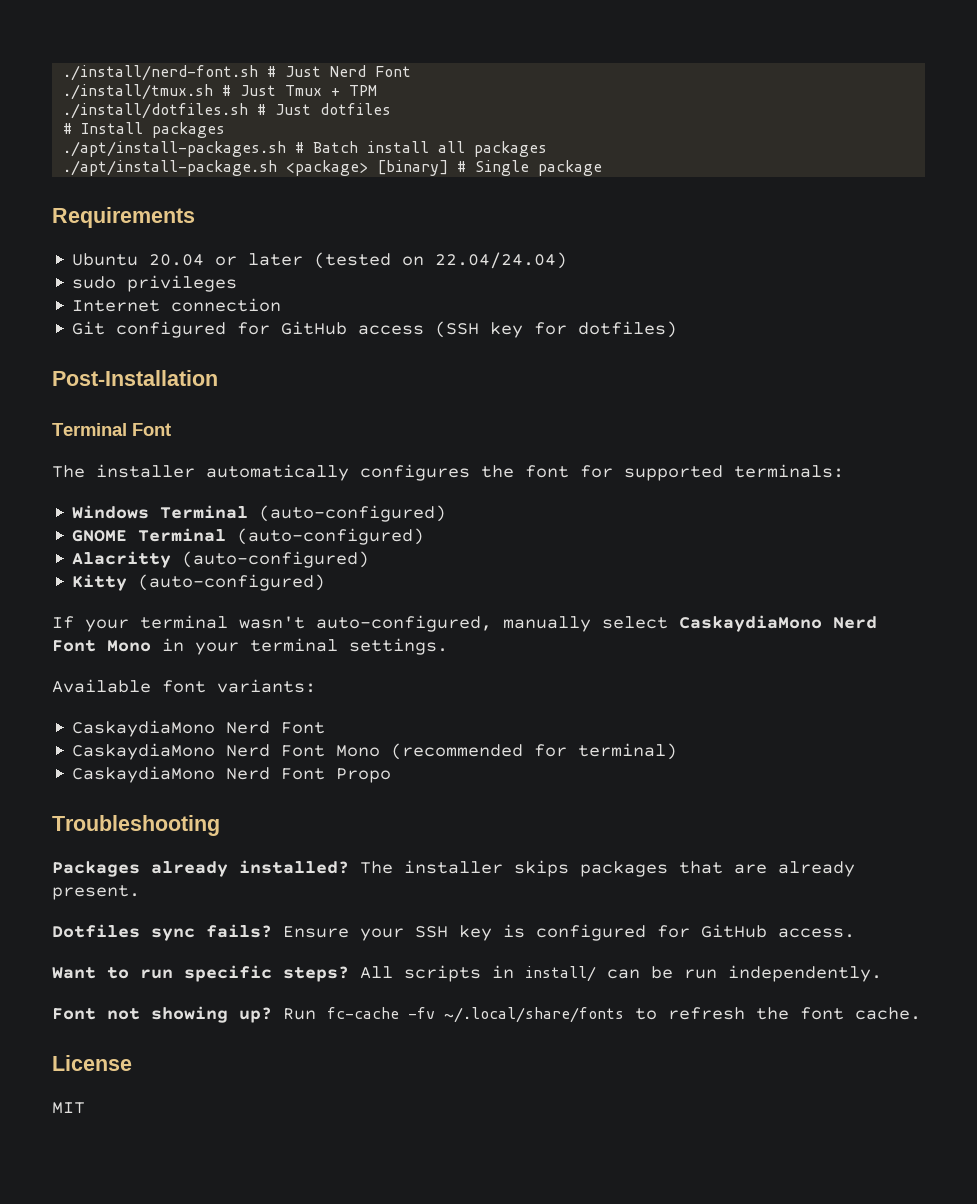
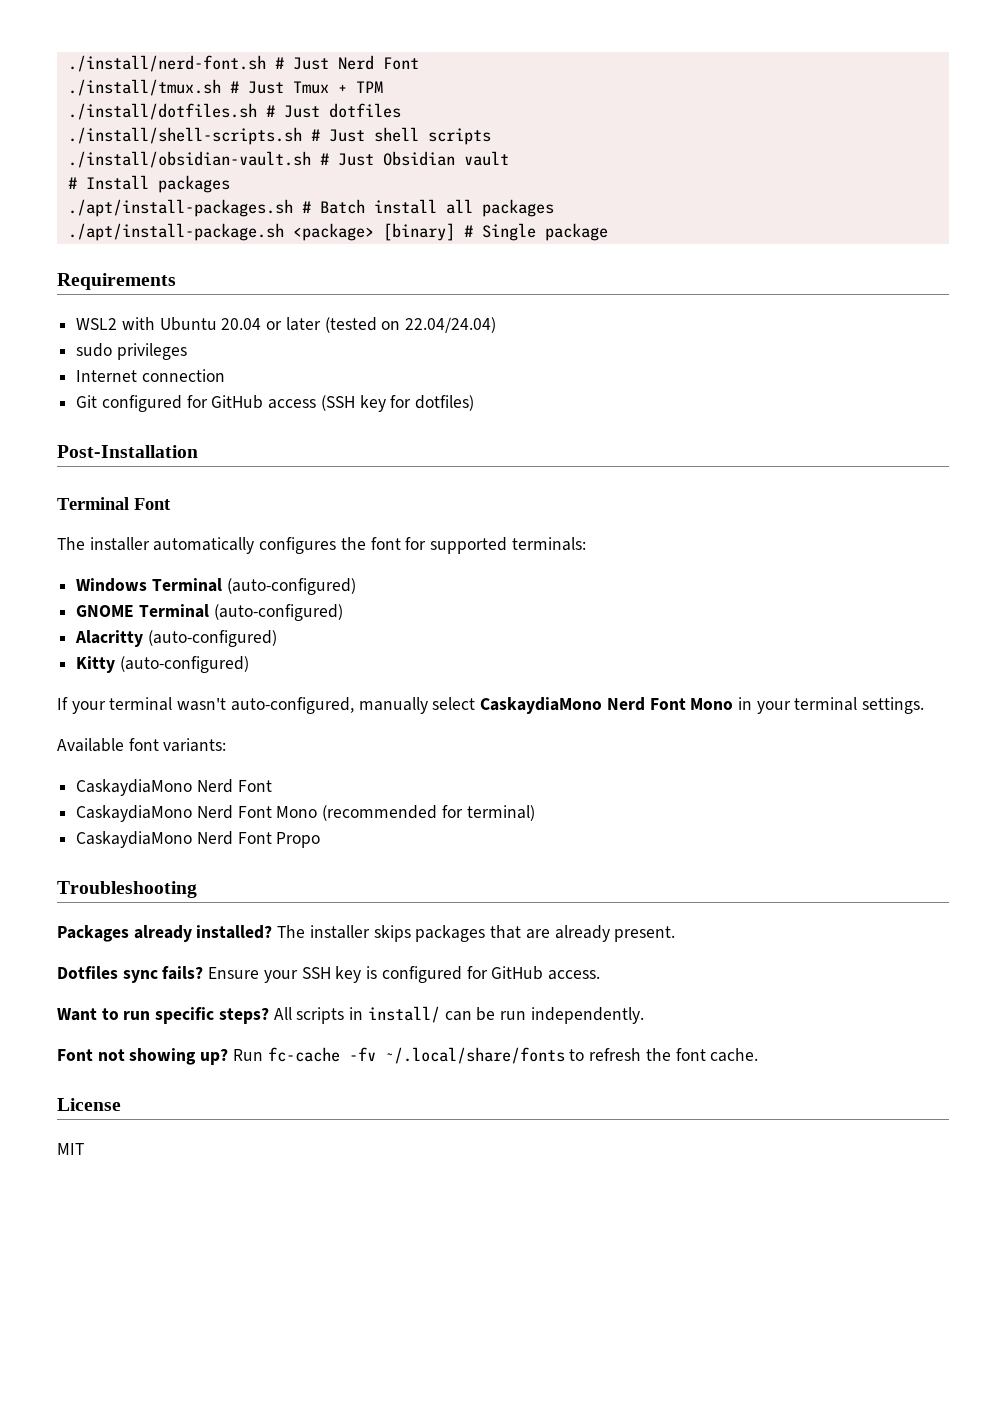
(392, 109) none -> [67,127,491,145] [67,151,509,168] // ./install/shell-scripts.sh # Just shell scripts // ./install/obsidian-vault.sh # Just Obsidian vault
(195, 217) none -> [76,317,155,330] WSL2 with

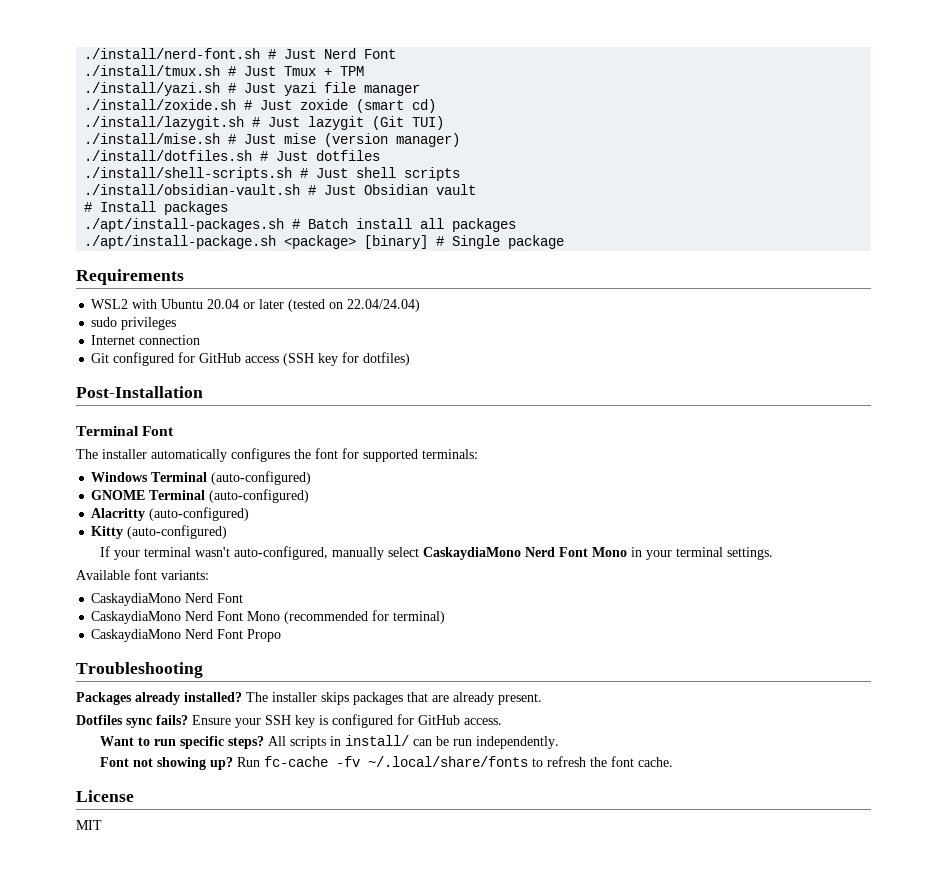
(383, 87) none -> [84,82,421,96] [84,99,437,113] [84,116,445,130] [84,133,461,147] // ./install/yazi.sh # Just yazi file manager // ./install/zoxide.sh # Just zoxide (smart cd) // ./install/lazygit.sh # Just lazygit (Git TUI) // ./install/mise.sh # Just mise (version manager)

